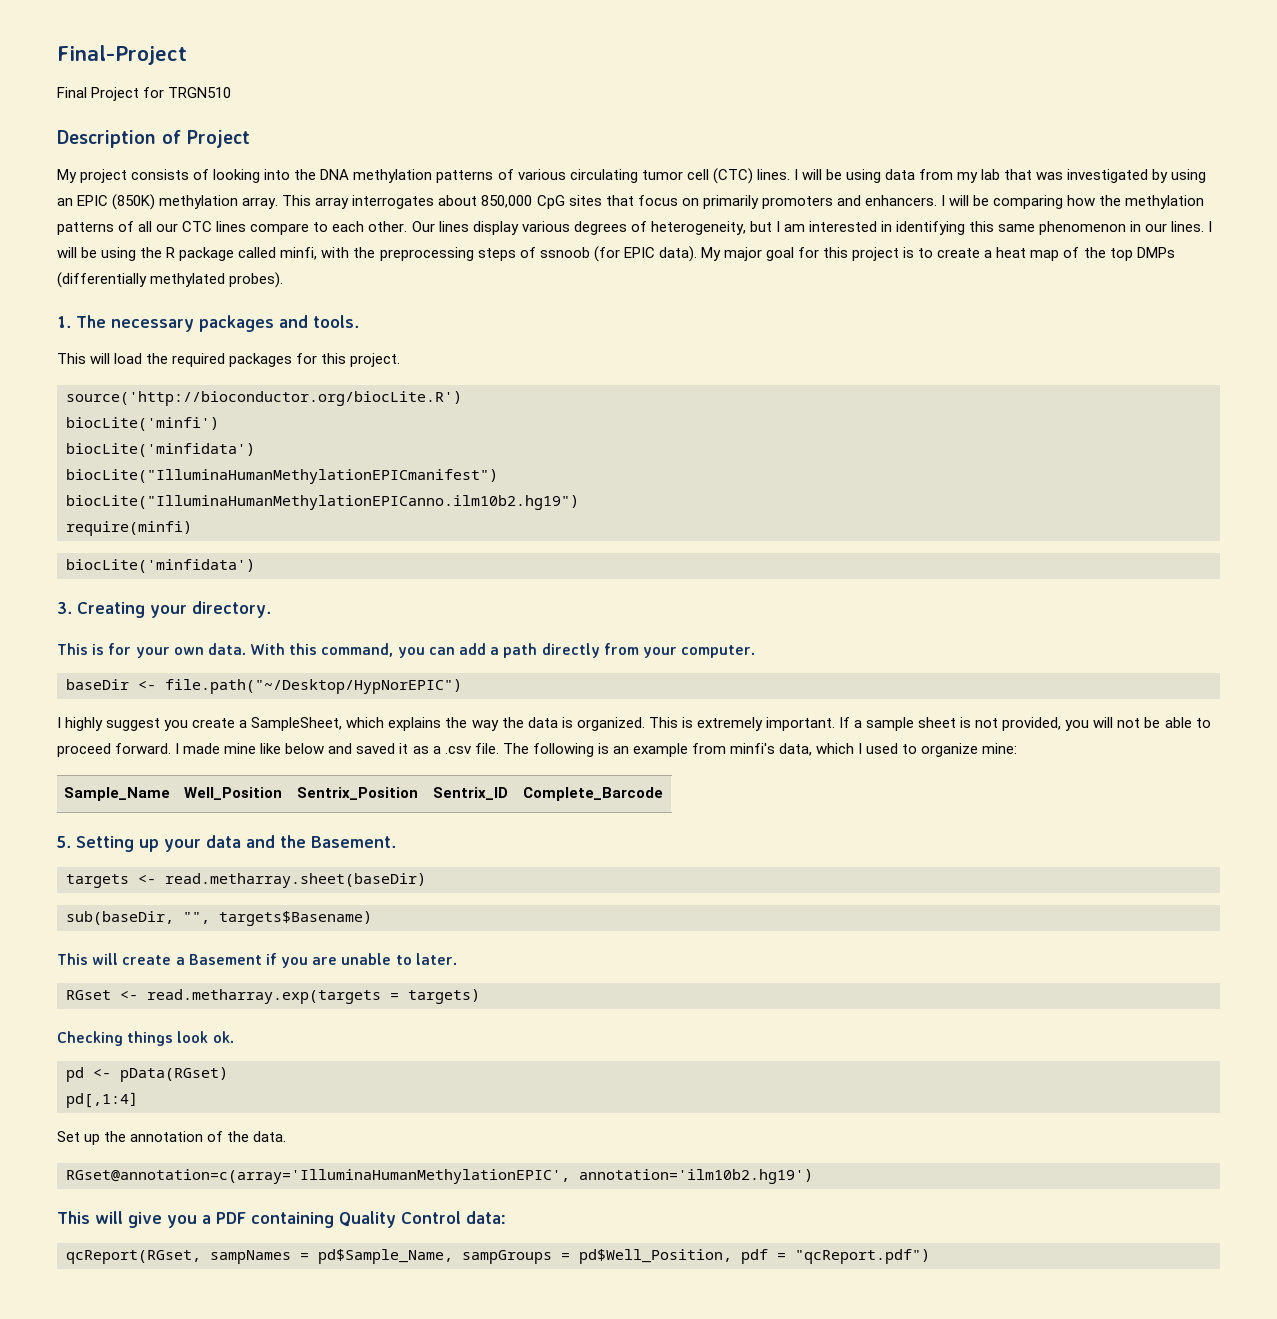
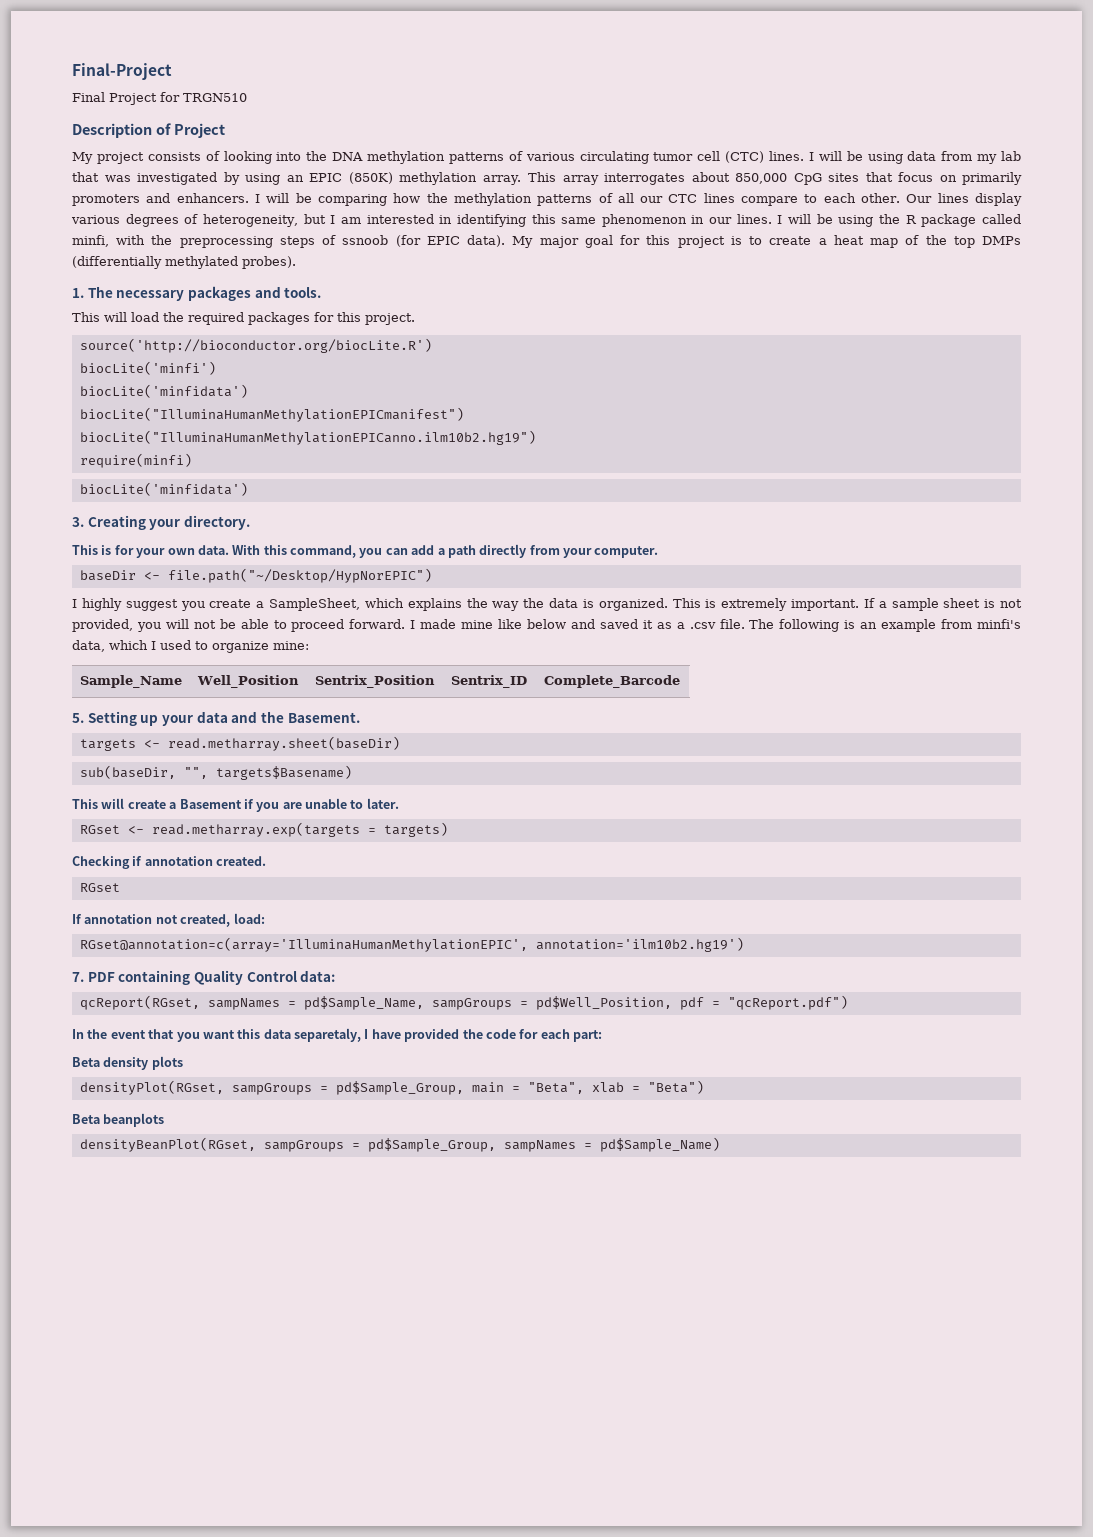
[127,1031,234,1046] [66,1067,228,1082] [66,1092,138,1108] [57,1131,287,1145] [66,1169,813,1184] [57,1211,211,1228] things look ok. // pd <- pData(RGset) // pd[,1:4] // Set up the annotation of the data. // RGset@annotation=c(array='IlluminaHumanMethylationEPIC', annotation='ilm10b2.hg19') // This will give you a -> [132,856,267,866] [79,883,120,892] [72,913,265,927] [79,937,744,952] [72,972,84,982] if annotation created. // RGset // If annotation not created, load: // RGset@annotation=c(array='IlluminaHumanMethylationEPIC', annotation='ilm10b2.hg19') // 7.
(930, 1256) none -> [72,1028,602,1042] [72,1056,183,1070] [79,1080,704,1095] [72,1113,165,1127] [79,1137,720,1152] // In the event that you want this data separetaly, I have provided the code for each part: // Beta density plots // densityPlot(RGset, sampGroups = pd$Sample_Group, main = "Beta", xlab = "Beta") // Beta beanplots // densityBeanPlot(RGset, sampGroups = pd$Sample_Group, sampNames = pd$Sample_Name)

